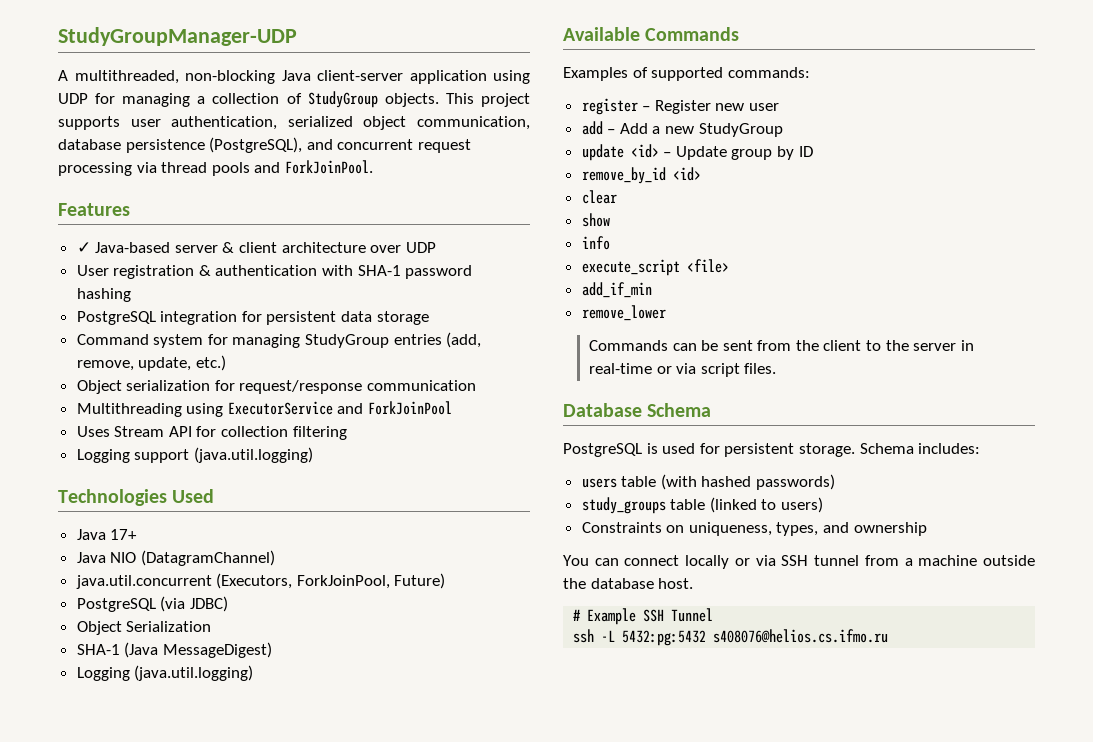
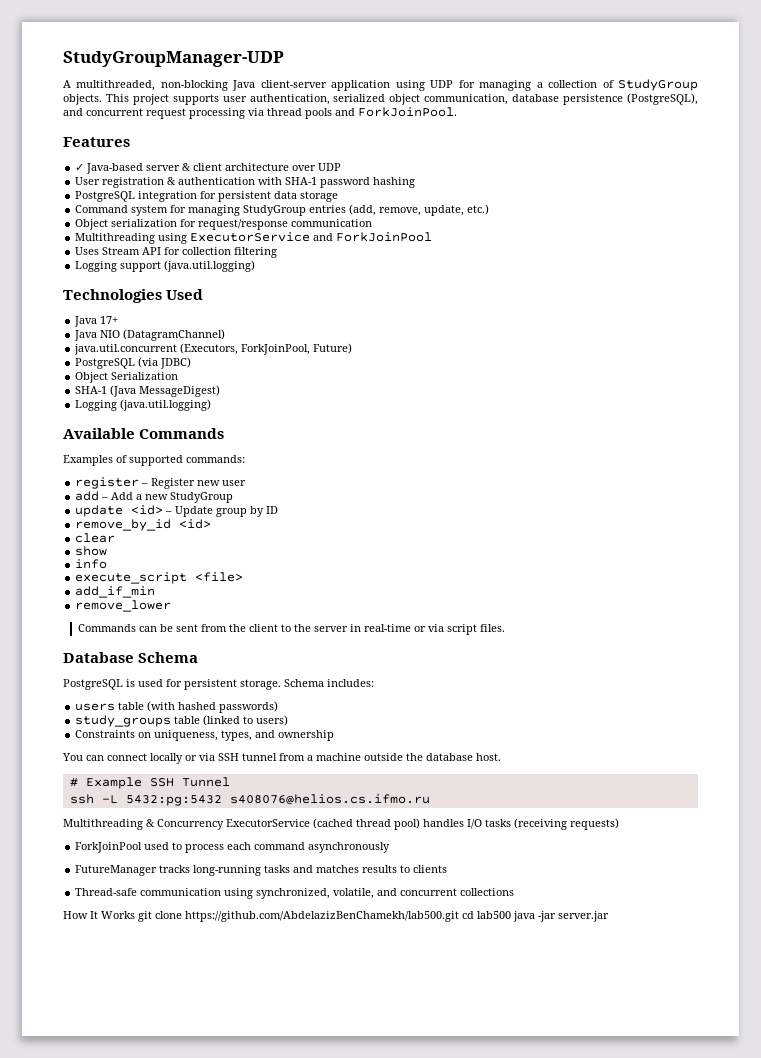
(889, 636) none -> [63,818,619,830] [75,842,391,853] [75,865,448,876] [75,888,515,899] [63,911,609,922] // Multithreading & Concurrency ExecutorService (cached thread pool) handles I/O tasks (receiving requests) // ForkJoinPool used to process each command asynchronously // FutureManager tracks long-running tasks and matches results to clients // Thread-safe communication using synchronized, volatile, and concurrent collections // How It Works git clone https://github.com/AbdelazizBenChamekh/lab500.git cd lab500 java -jar server.jar

